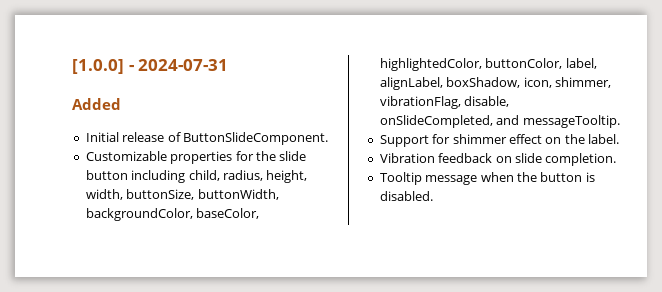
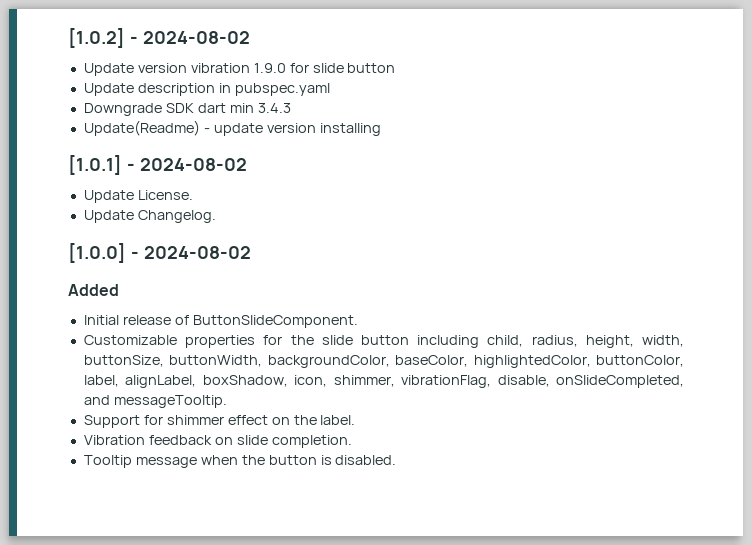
(72, 66) none -> [68,28,250,48] [83,63,396,76] [83,83,330,96] [83,103,291,116] [83,120,381,136] [68,155,247,175] [83,190,193,203] [83,210,216,223] [1.0.2] - 2024-08-02 // Update version vibration 1.9.0 for slide button // Update description in pubspec.yaml // Downgrade SDK dart min 3.4.3 // Update(Readme) - update version installing // [1.0.1] - 2024-08-02 // Update License. // Update Changelog. //
[138,59,229,71] 2024-07-31 -> [143,246,251,259] 2024-08-02

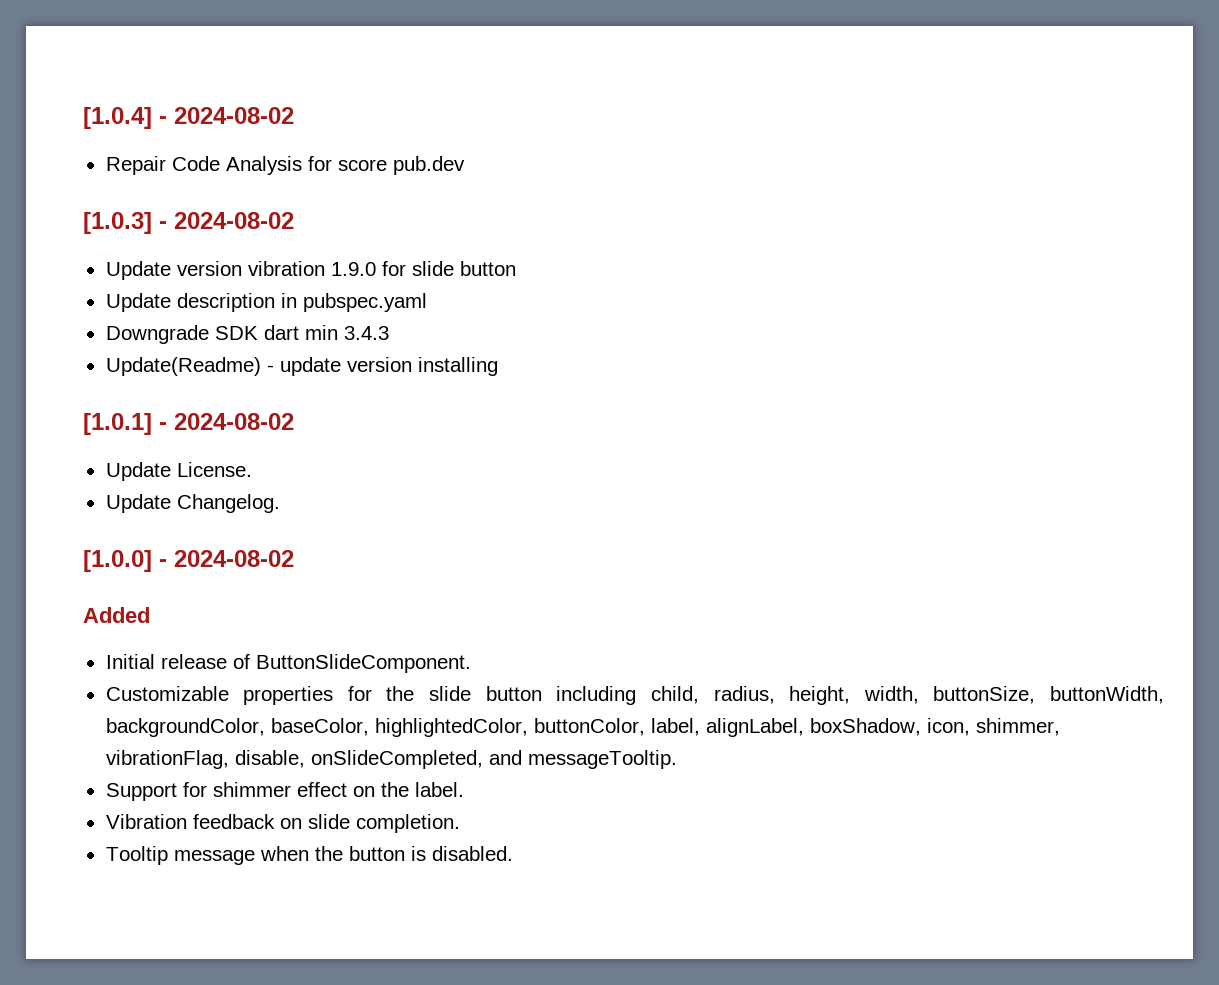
[68,28,125,48] [1.0.2] -> [83,107,294,129] [105,156,465,175] [83,212,152,234] [1.0.4] - 2024-08-02 // Repair Code Analysis for score pub.dev // [1.0.3]

